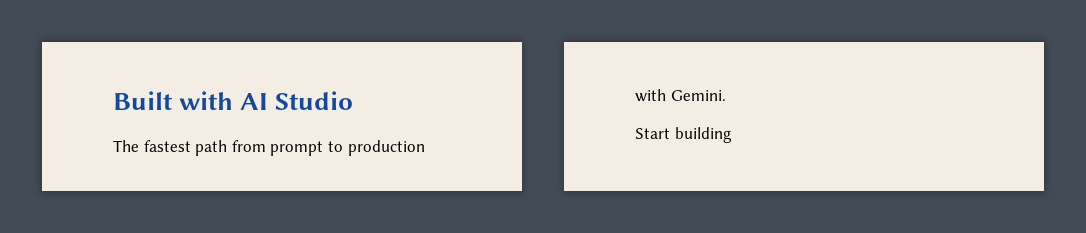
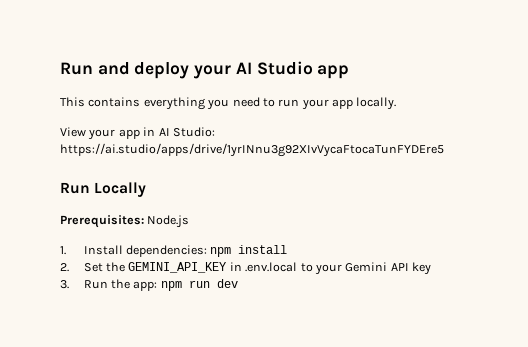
[113,91,354,110] [113,140,425,156] [635,89,726,102] [635,127,732,143] Built with AI Studio // The fastest path from prompt to production with Gemini. // Start building -> [60,61,350,79] [60,97,397,110] [60,127,215,140] [60,143,444,157] [60,182,147,197] [60,215,190,228] [60,245,288,257] [60,262,432,275] [60,279,238,291] Run and deploy your AI Studio app // This contains everything you need to run your app locally. // View your app in AI Studio: https://ai.studio/apps/drive/1yrINnu3g92XIvVycaFtocaTunFYDEre5 // Run Locally // Prerequisites: Node.js // 1. Install dependencies: npm install // 2. Set the GEMINI_API_KEY in .env.local to your Gemini API key // 3. Run the app: npm run dev

